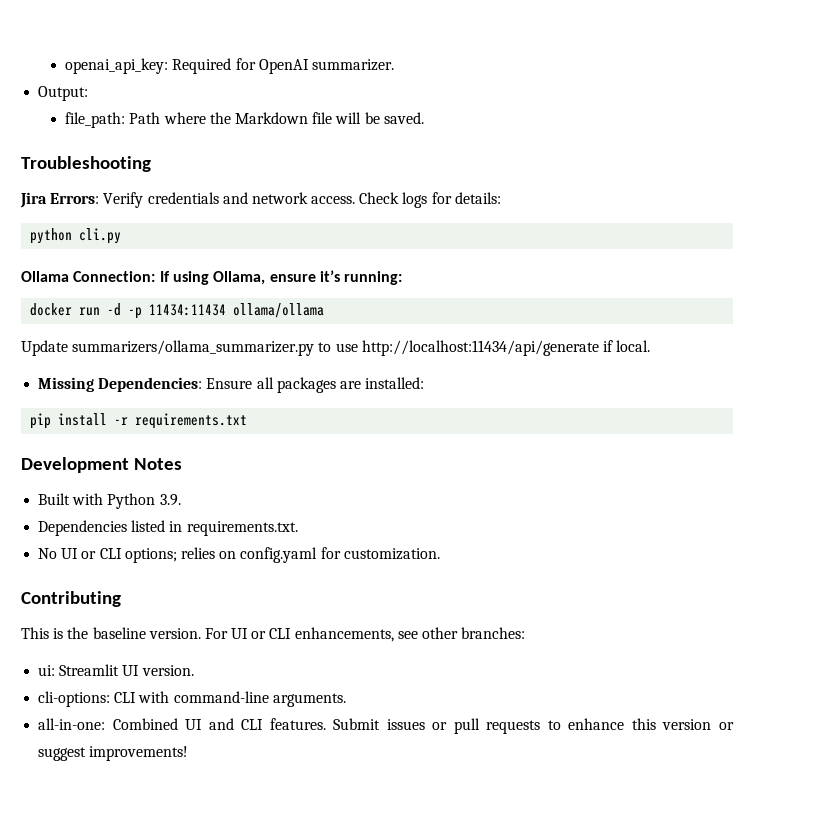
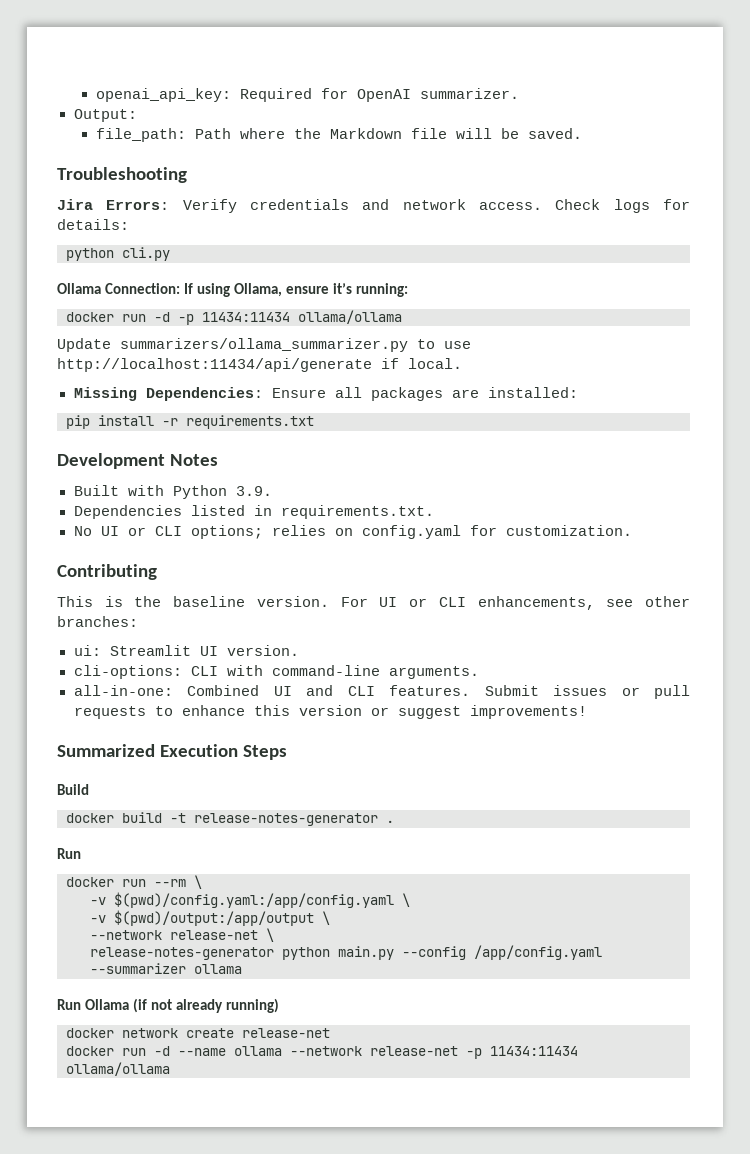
(189, 753) none -> [57,744,288,760] [57,784,89,795] [66,812,394,826] [57,848,81,859] [66,875,202,889] [90,892,410,908] [90,910,330,926] [90,928,274,942] [90,945,602,960] [90,963,242,974] [57,998,280,1013] [66,1028,330,1038] [66,1046,578,1059] [66,1062,170,1076] // Summarized Execution Steps // Build // docker build -t release-notes-generator . // Run // docker run --rm \ // -v $(pwd)/config.yaml:/app/config.yaml \ // -v $(pwd)/output:/app/output \ // --network release-net \ // release-notes-generator python main.py --config /app/config.yaml --summarizer ollama // Run Ollama (if not already running) // docker network create release-net // docker run -d --name ollama --network release-net -p 11434:11434 ollama/ollama

